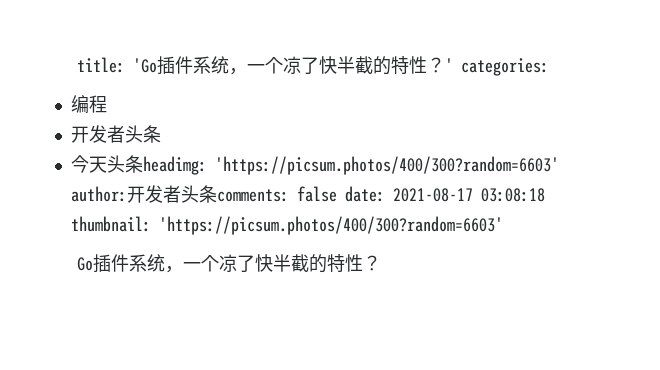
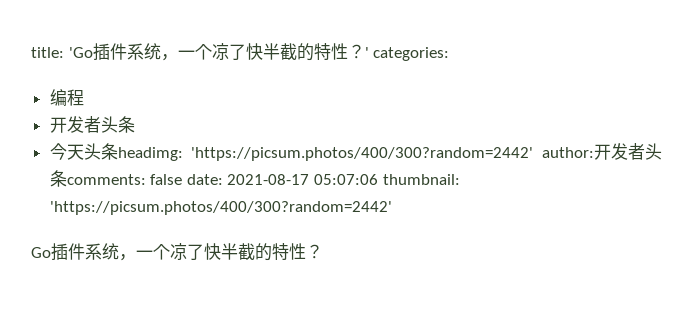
[214,156,559,175] 'https://picsum.photos/400/300?random=6603' -> [191,147,534,161] 'https://picsum.photos/400/300?random=2442'
[480,188,545,202] [70,216,503,235] 03:08:18 thumbnail: 'https://picsum.photos/400/300?random=6603' -> [314,174,460,185] [49,201,392,215] 05:07:06 thumbnail: 'https://picsum.photos/400/300?random=2442'

